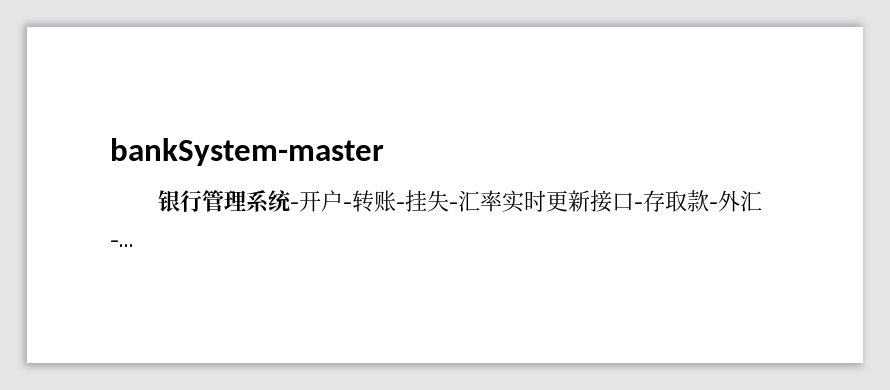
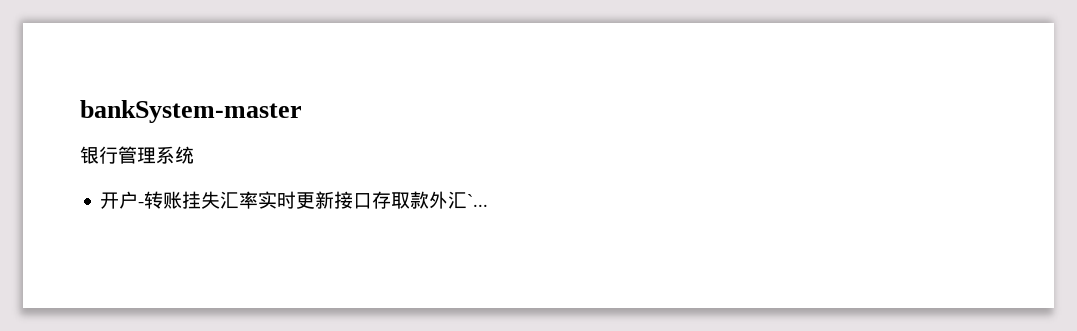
[290,202,300,209] - -> (194, 155) //
[396,190,459,212] -挂失- -> [182,191,221,209] 挂失
[634,190,763,212] [110,240,134,247] -存取款-外汇-... -> [372,191,489,209] 存取款外汇`...

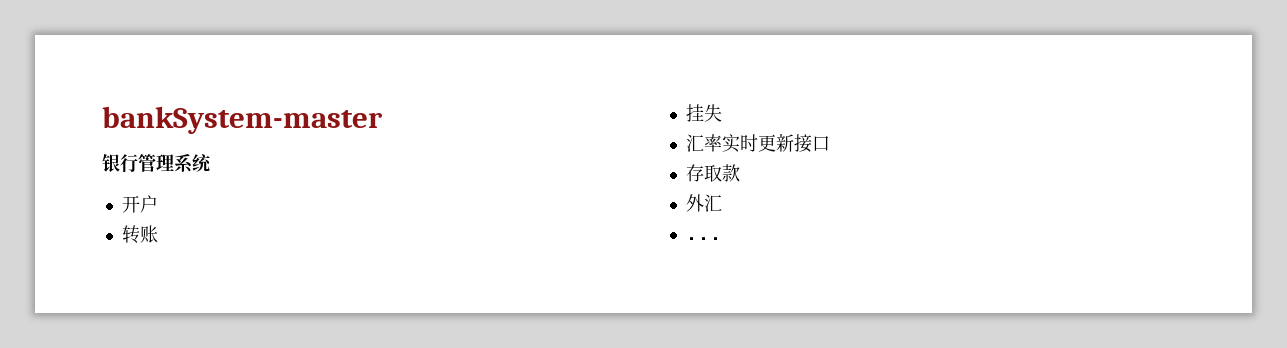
[138,202,145,207] - -> (158, 204) //
(183, 200) none -> (158, 234) //
(221, 200) none -> (722, 113) //
(373, 201) none -> (830, 143) //
(430, 200) none -> (740, 173) //
[467,194,489,207] `... -> [685,237,722,240] // ...

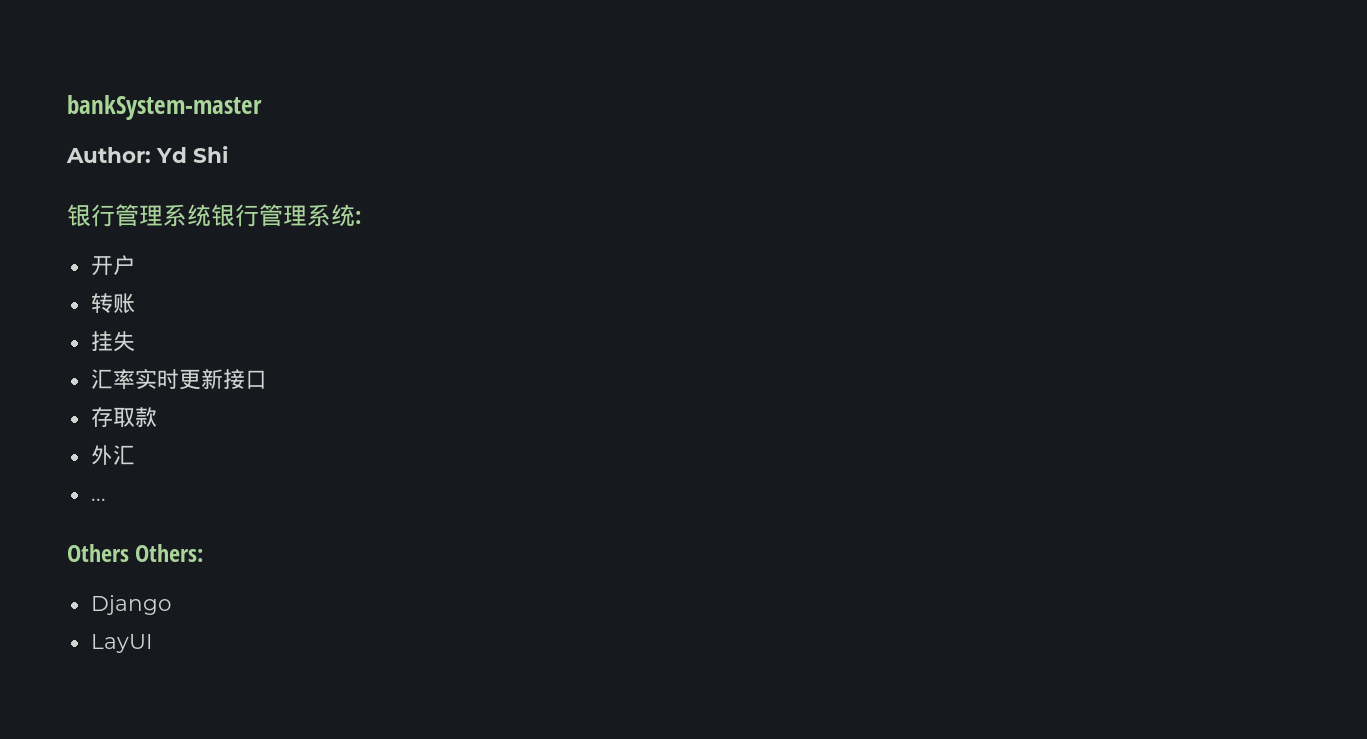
[102,153,211,173] // 银行管理系统 -> [66,146,228,163] [67,204,361,227] // Author: Yd Shi // 银行管理系统银行管理系统:
(722, 238) none -> [67,544,204,562] [90,595,171,615] [90,634,153,653] // Others Others: // Django // LayUI

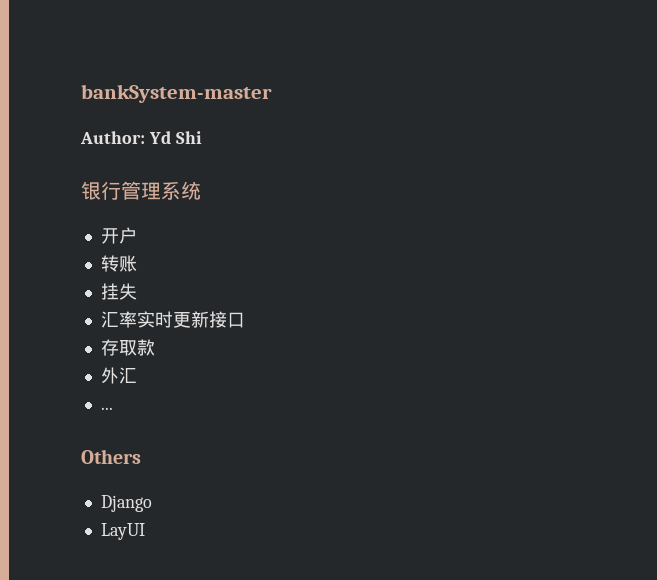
[211,204,361,227] 银行管理系统: -> (201, 190) none
[135,544,204,562] Others: -> (141, 456) none

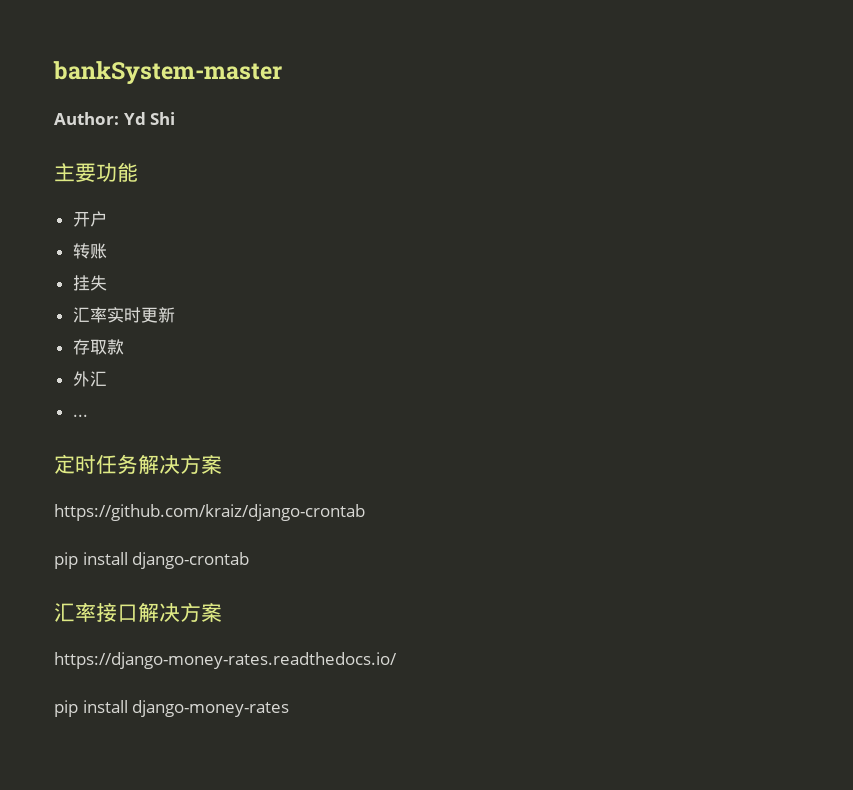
[81,181,201,200] 银行管理系统 -> [54,162,138,182] 主要功能
[208,311,245,328] 接口 -> (175, 315) none
[81,449,141,464] [100,495,152,512] [100,523,145,540] Others // Django // LayUI -> [54,454,222,474] [54,504,365,521] [54,552,250,569] [54,602,222,622] [54,652,397,669] [54,700,290,717] 定时任务解决方案 // https://github.com/kraiz/django-crontab // pip install django-crontab // 汇率接口解决方案 // https://django-money-rates.readthedocs.io/ // pip install django-money-rates

